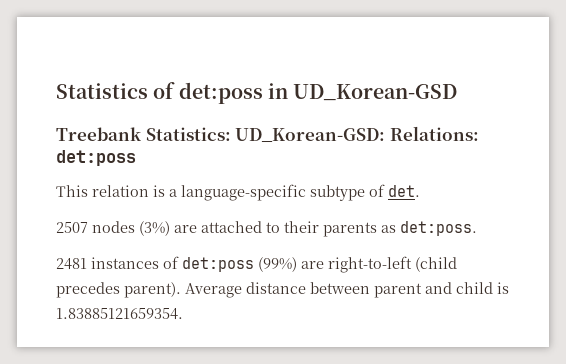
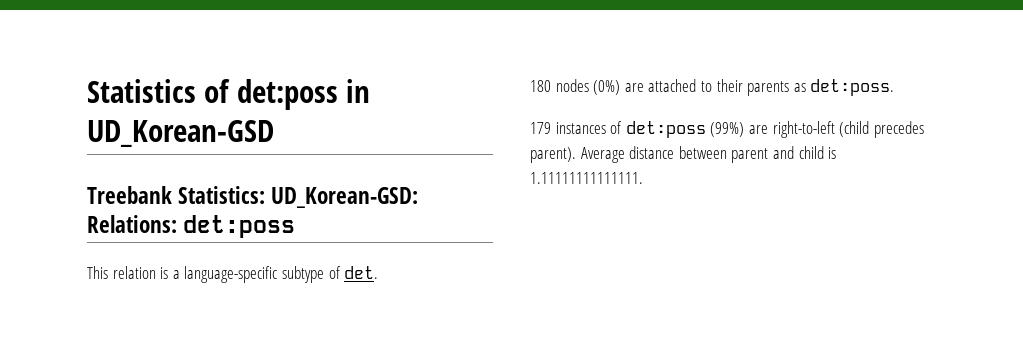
[56,221,170,236] 2507 nodes (3%) -> [530,79,621,95] 180 nodes (0%)
[56,258,87,270] 2481 -> [530,122,551,134] 179
[56,308,183,320] 1.83885121659354. -> [530,172,643,184] 1.11111111111111.

